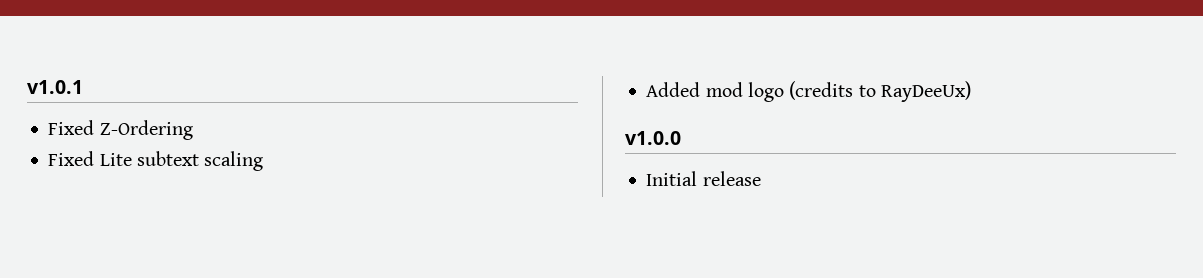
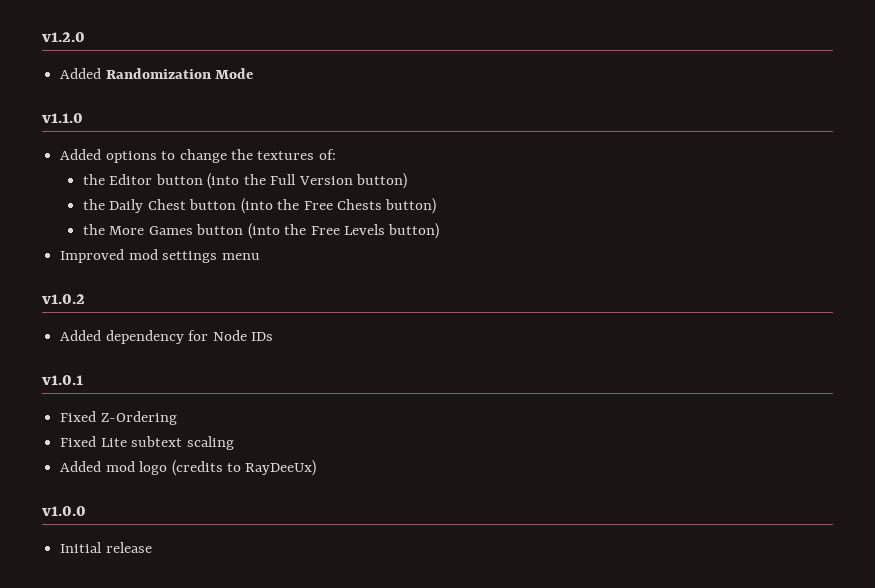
(27, 87) none -> [42,32,85,42] [60,68,254,79] [42,113,83,123] [60,149,336,163] [82,173,407,189] [82,198,437,214] [82,223,440,239] [60,249,260,263] [42,294,85,304] [60,330,273,344] v1.2.0 // Added Randomization Mode // v1.1.0 // Added options to change the textures of: // the Editor button (into the Full Version button) // the Daily Chest button (into the Free Chests button) // the More Games button (into the Free Levels button) // Improved mod settings menu // v1.0.2 // Added dependency for Node IDs //

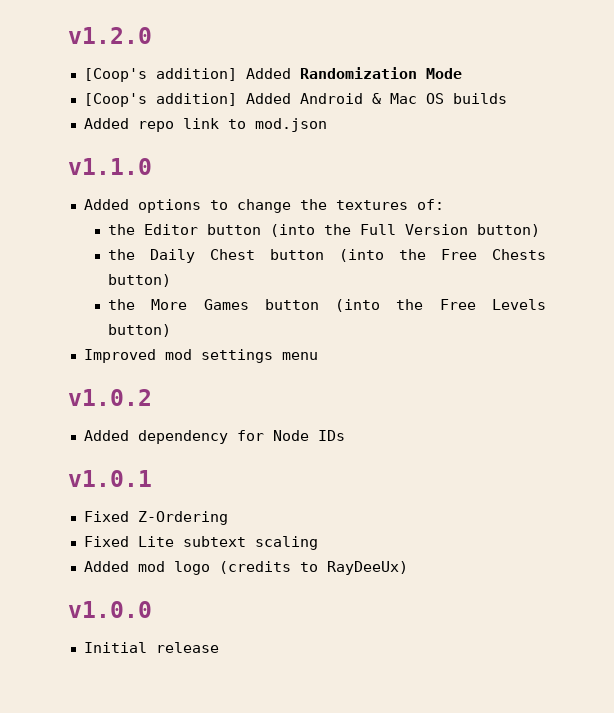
(85, 37) none -> [83,68,237,82] [Coop's addition]
(254, 73) none -> [83,93,507,107] [83,118,327,132] // [Coop's addition] Added Android & Mac OS builds // Added repo link to mod.json

